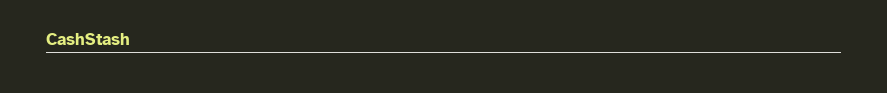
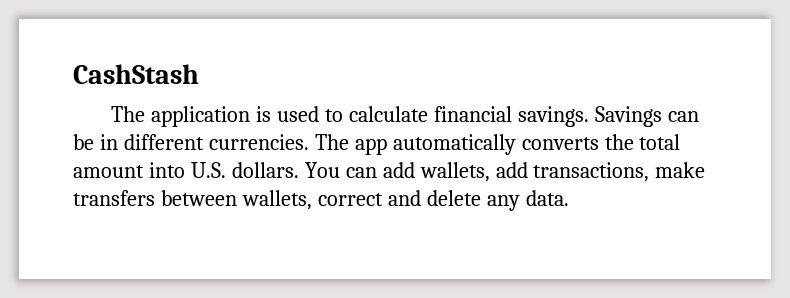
(130, 39) none -> [111,106,699,127] [73,134,681,155] [73,162,706,182] [73,190,569,211] // The application is used to calculate financial savings. Savings can be in different currencies. The app automatically converts the total amount into U.S. dollars. You can add wallets, add transactions, make transfers between wallets, correct and delete any data.

